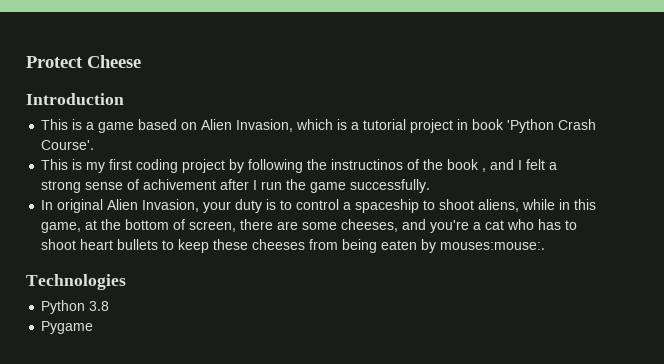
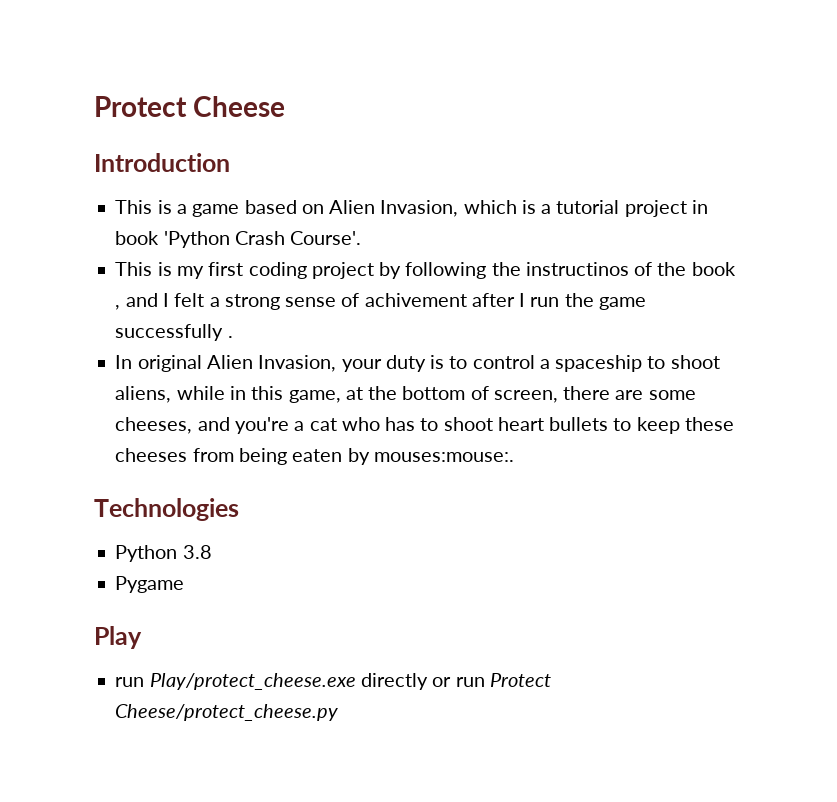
[350,179,431,193] successfully. -> [115,324,233,341] successfully .
(94, 327) none -> [94,626,142,649] [115,673,551,690] [115,704,339,721] // Play // run Play/protect_cheese.exe directly or run Protect Cheese/protect_cheese.py

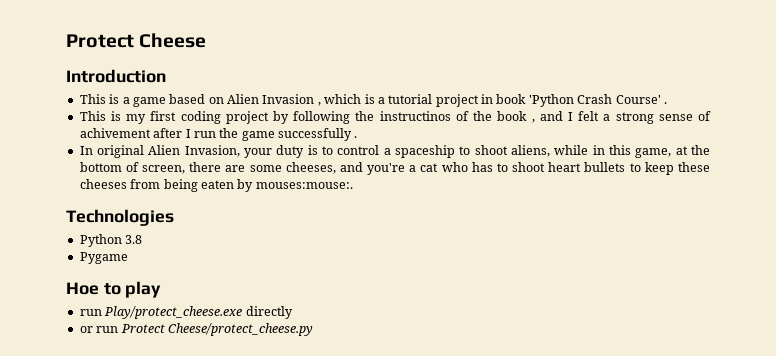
[380,200,459,217] Invasion, -> [262,94,321,106] Invasion ,
[290,231,362,245] Course'. -> [615,95,667,104] Course' .
[94,626,142,649] Play -> [66,281,162,298] Hoe to play
(428, 681) none -> (293, 312) //

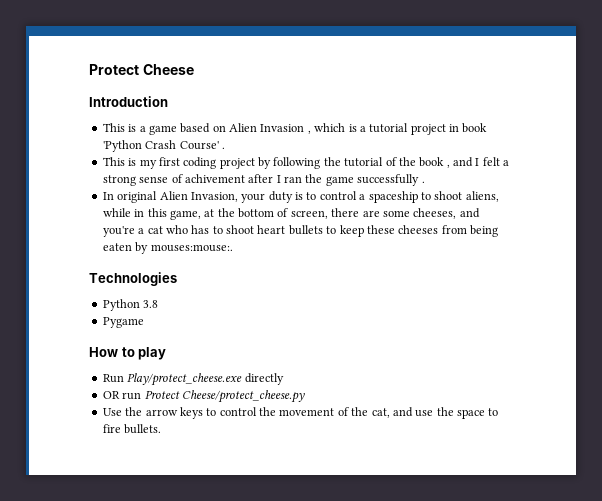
[379,111,451,121] instructinos -> [344,157,384,167] tutorial
[193,131,216,138] run -> [284,176,302,183] ran
[66,282,99,295] Hoe -> [89,347,118,357] How
[79,309,102,316] run -> [102,374,124,383] Run
[79,326,93,333] or -> [102,391,120,399] OR
(313, 329) none -> [102,407,499,419] [102,424,162,434] // Use the arrow keys to control the movement of the cat, and use the space to fire bullets.

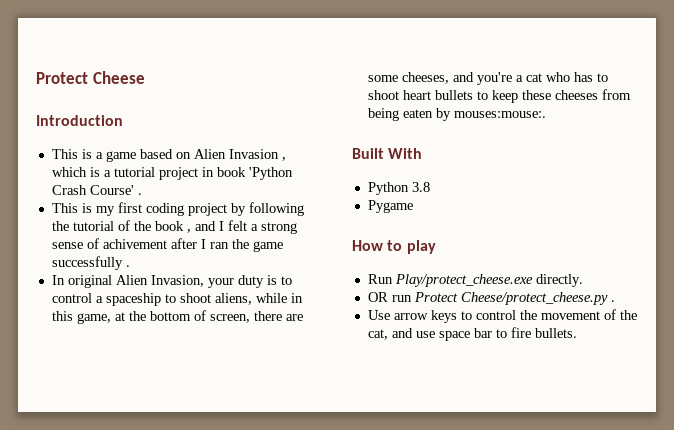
[89,272,177,286] Technologies -> [352,148,423,159] Built With
[244,373,284,385] directly -> [535,274,583,287] directly.
(305, 396) none -> [610,300,615,302] .
[125,407,143,416] the -> (390, 315) none
[436,407,485,419] the space -> [438,328,492,341] space bar

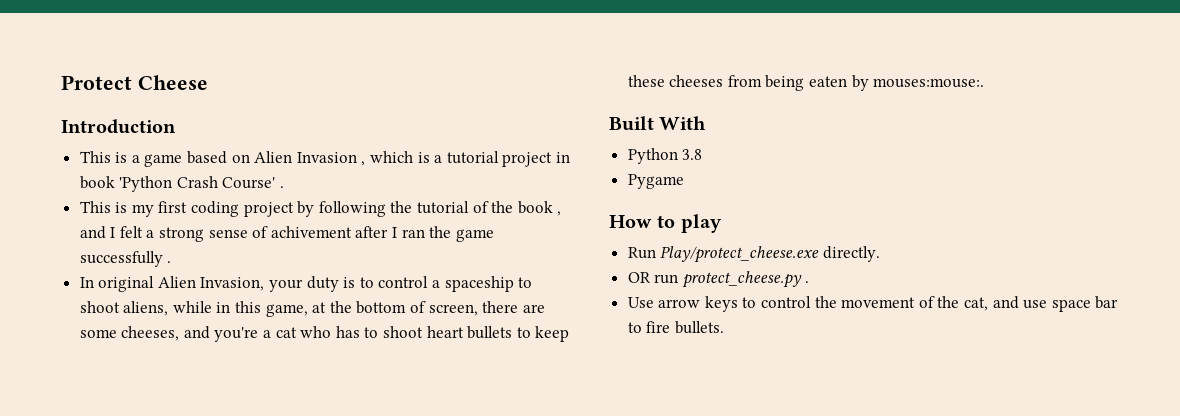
[413,292,608,305] Protect Cheese/protect_cheese.py -> [681,271,802,288] protect_cheese.py

